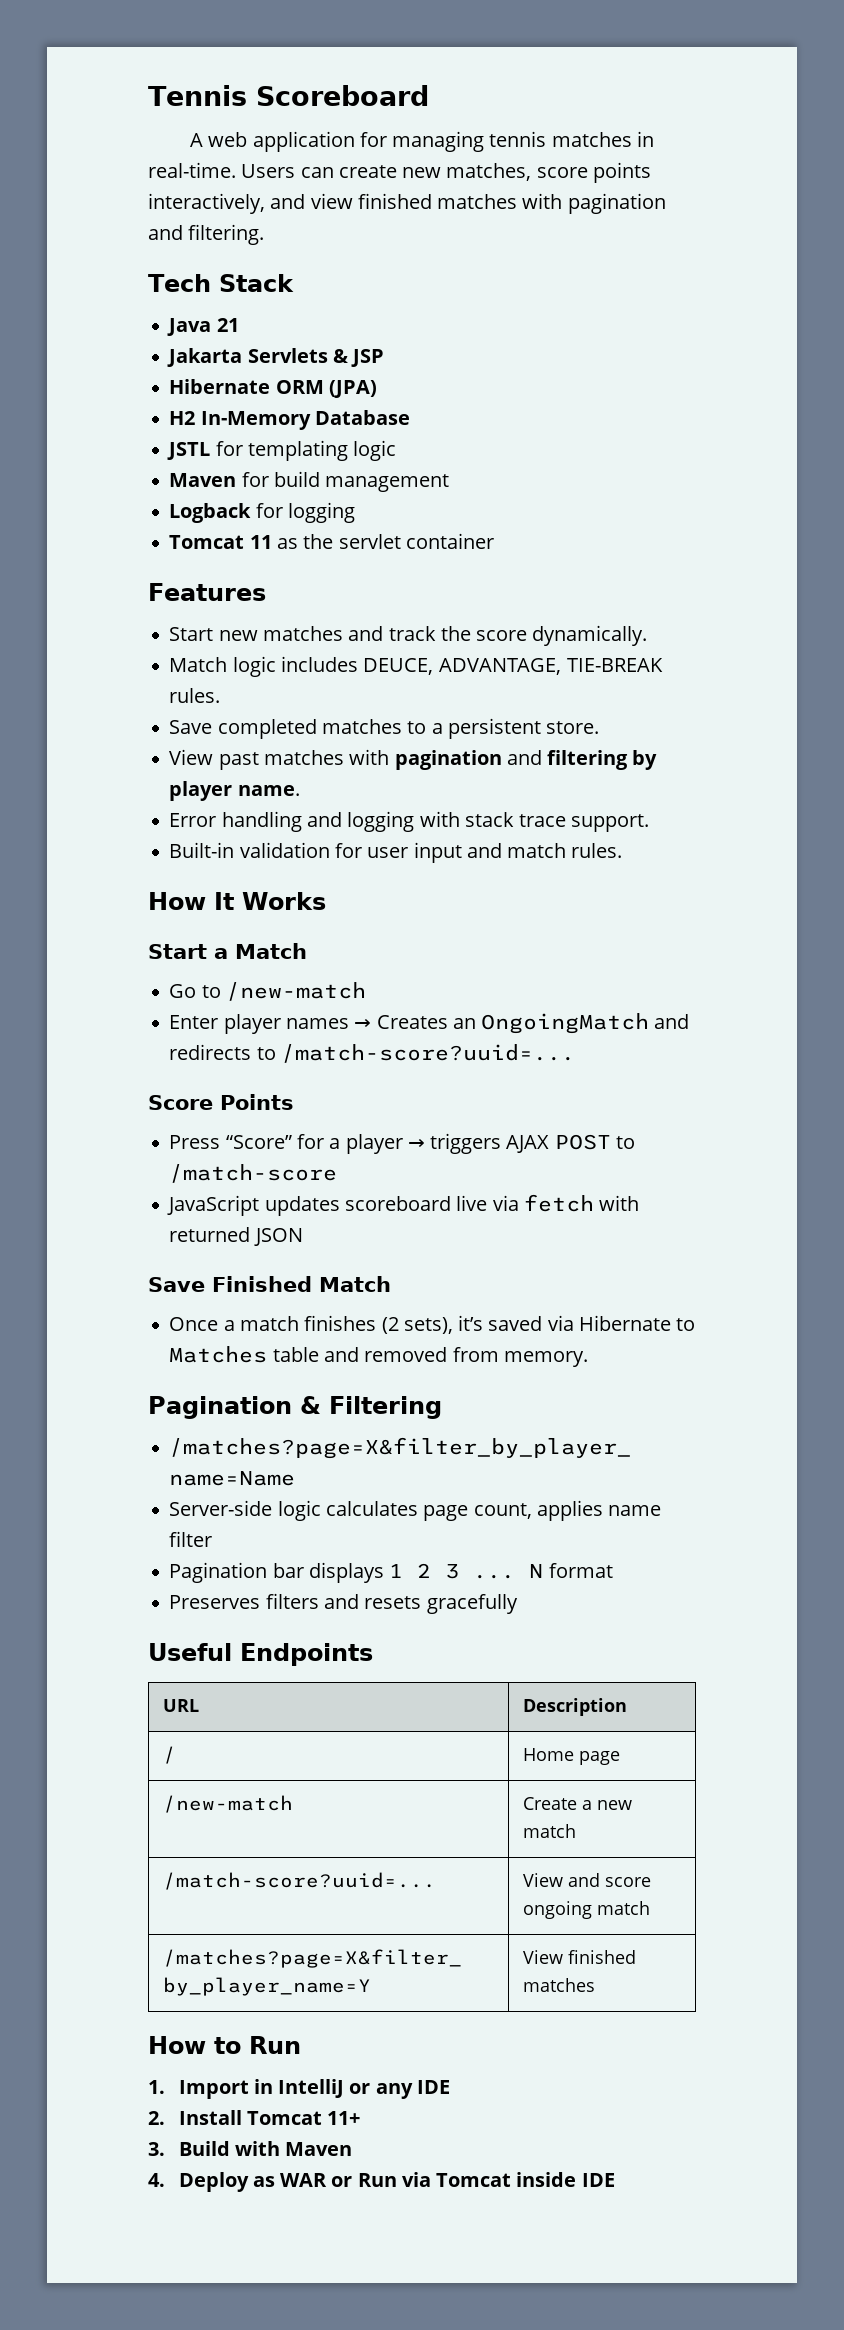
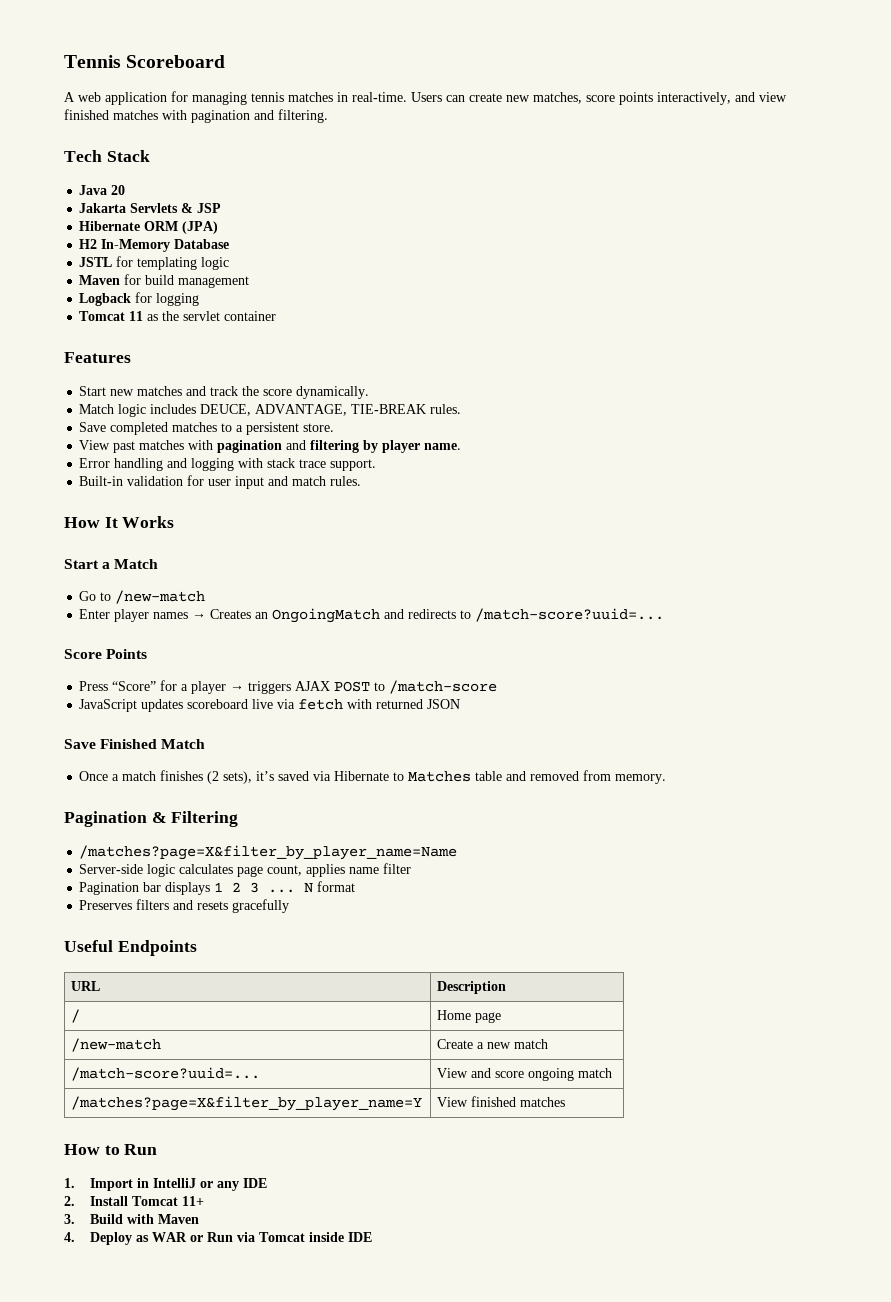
[216,318,239,332] 21 -> [111,185,126,195] 20

